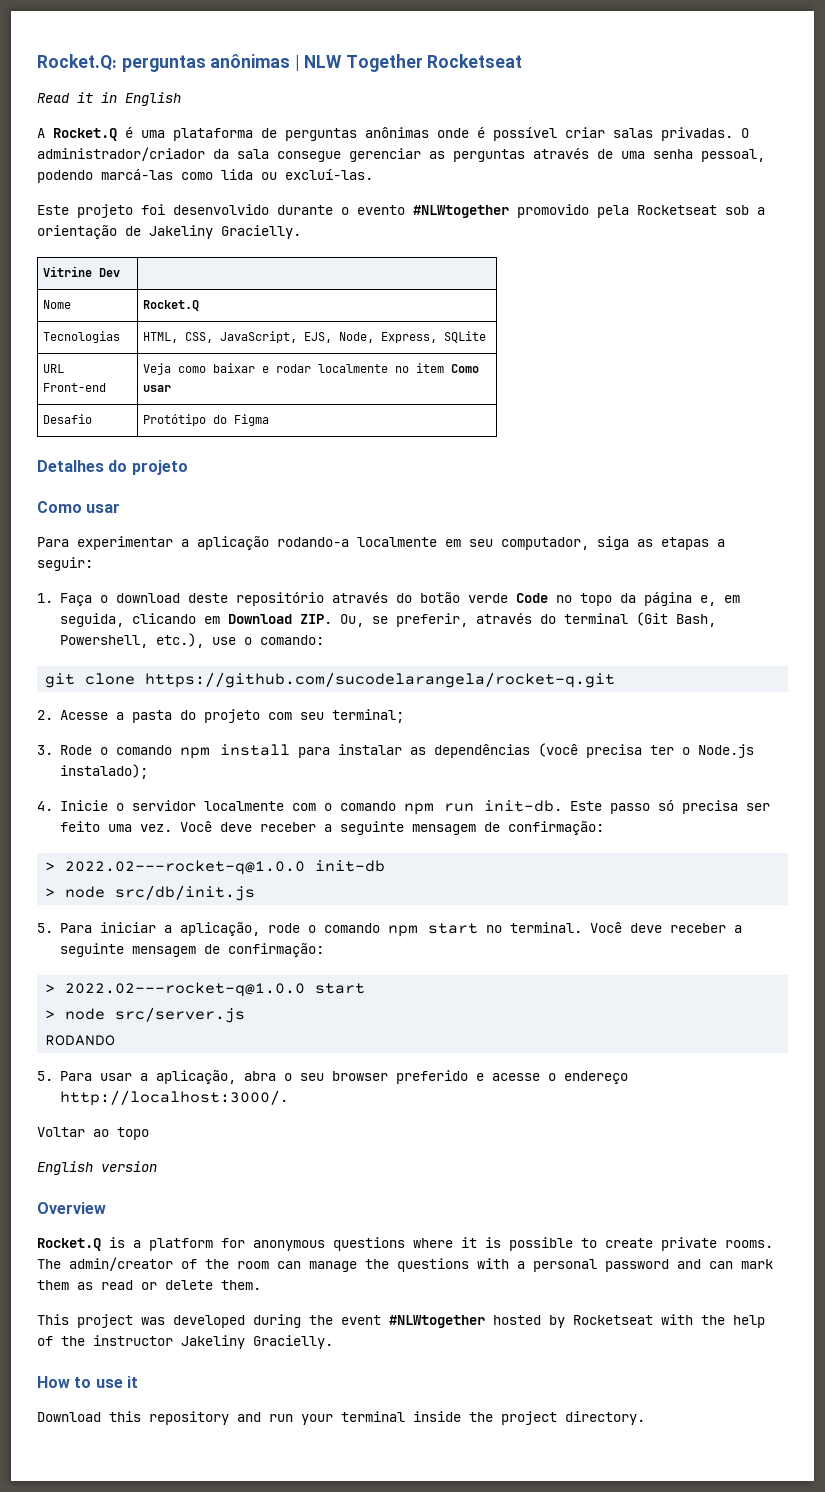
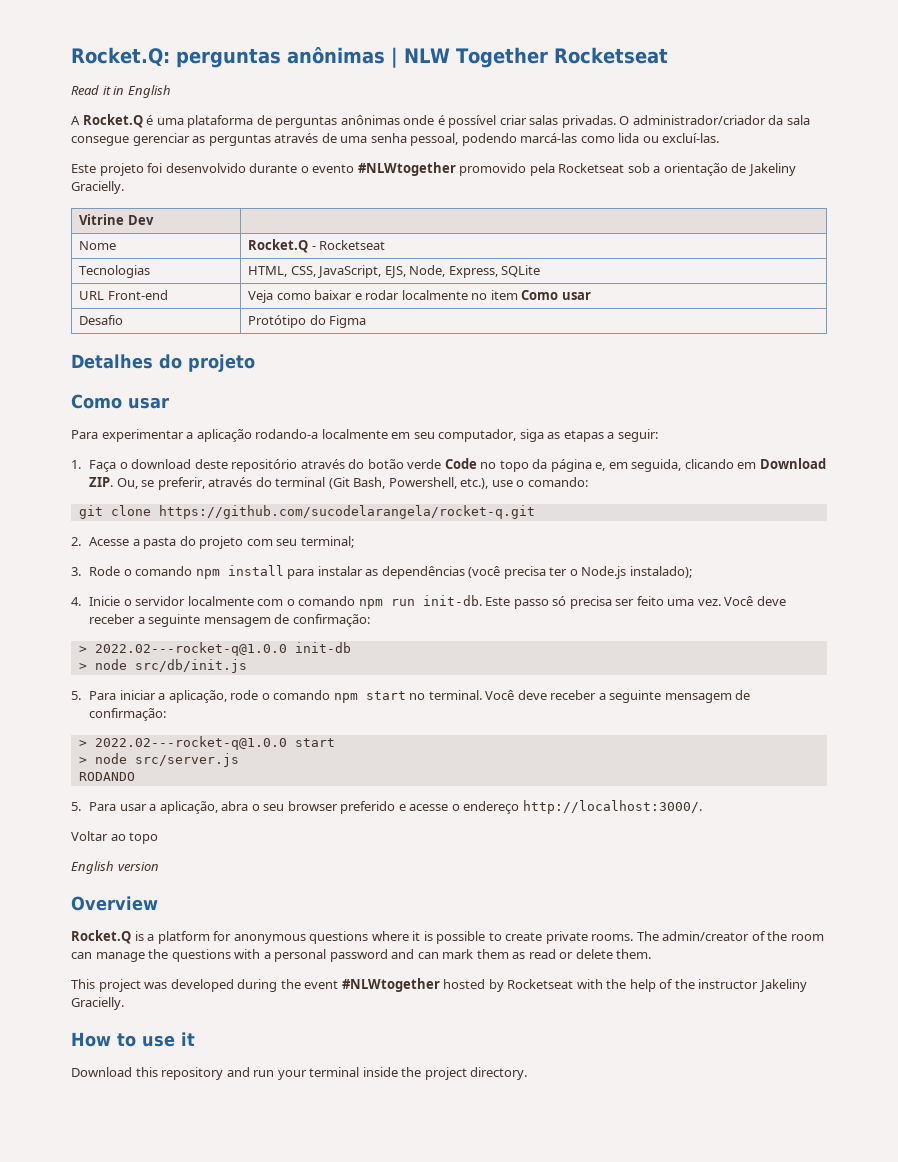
(199, 305) none -> [311,240,386,250] - Rocketseat

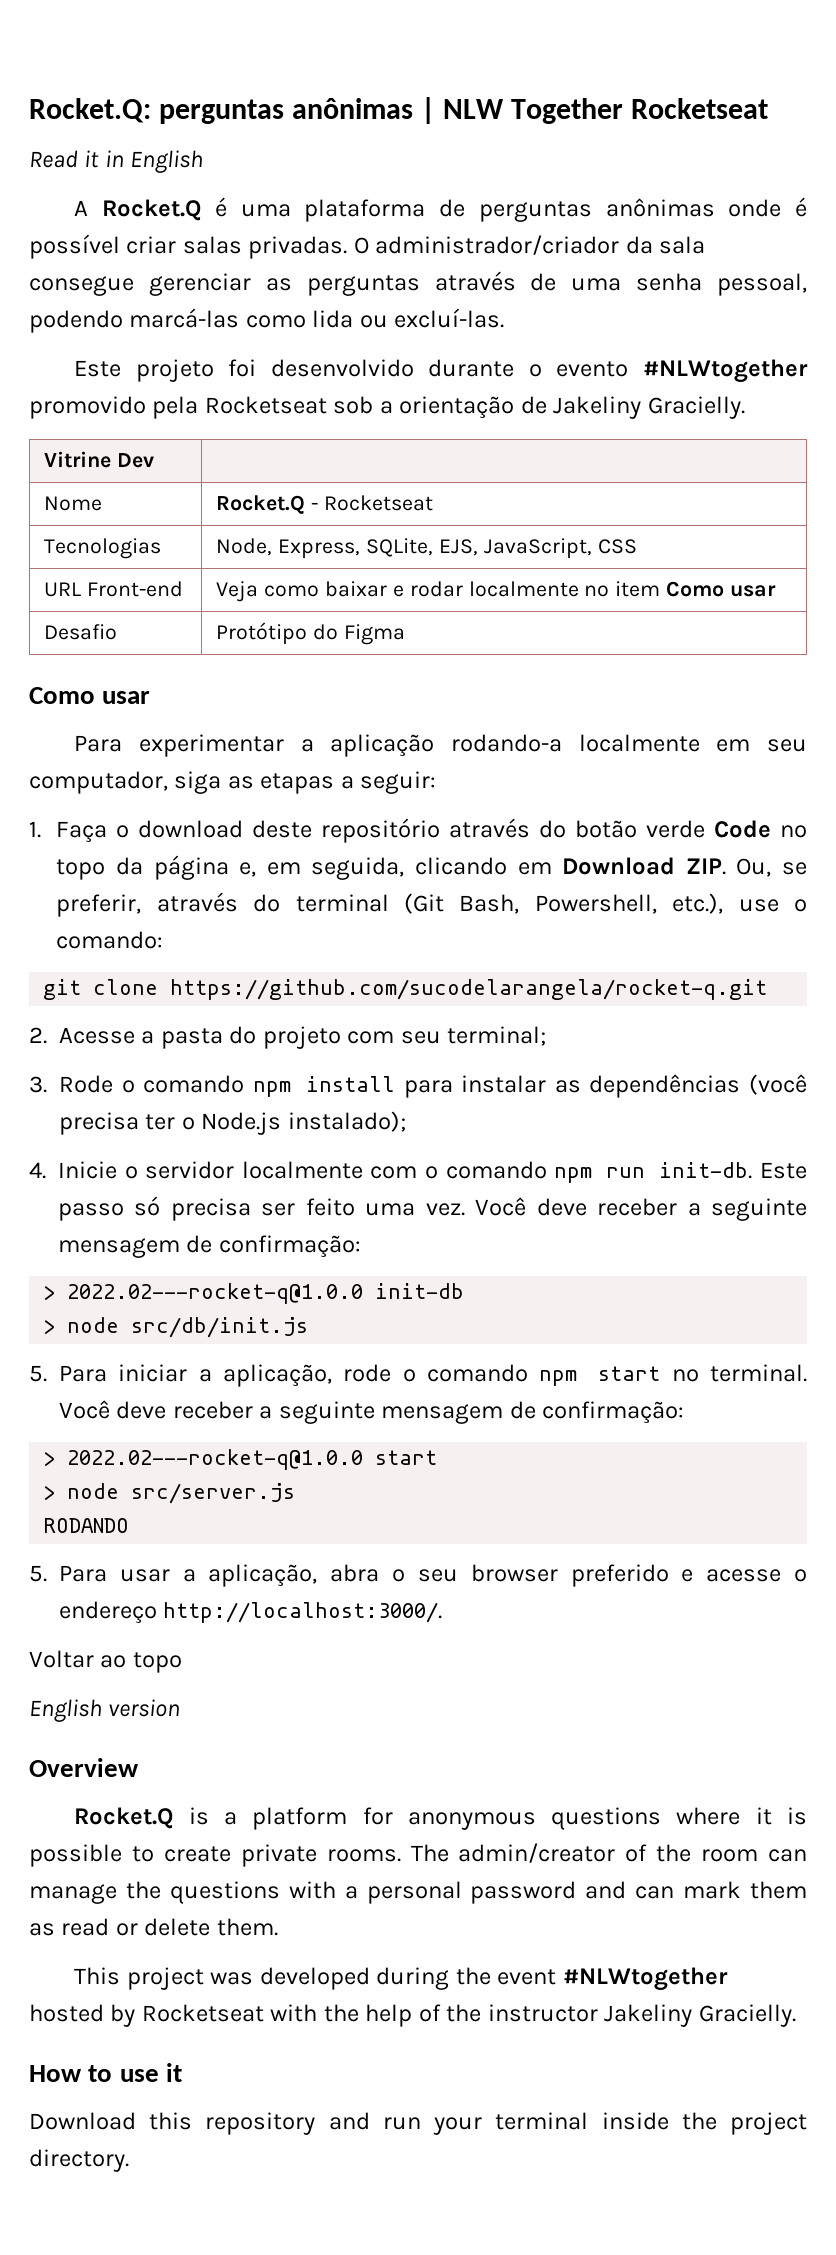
[248,265,541,278] HTML, CSS, JavaScript, EJS, Node, Express, SQLite -> [216,538,637,559] Node, Express, SQLite, EJS, JavaScript, CSS
[71,354,255,372] // Detalhes do projeto -> (406, 634) none

